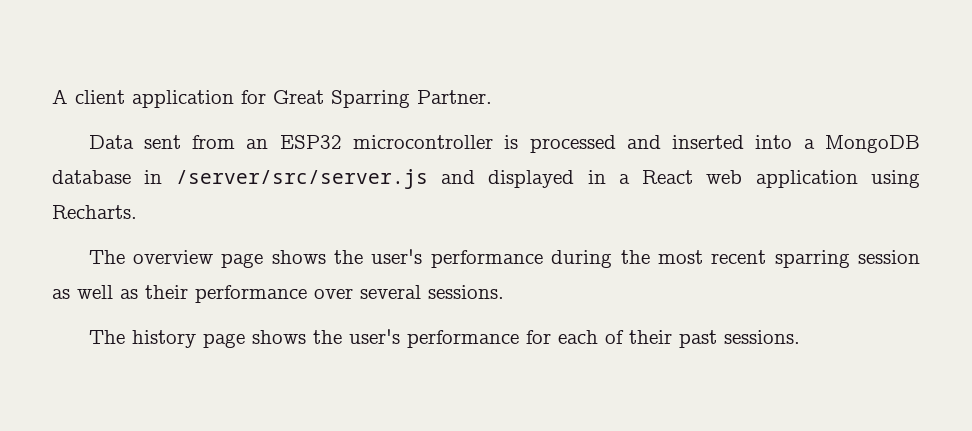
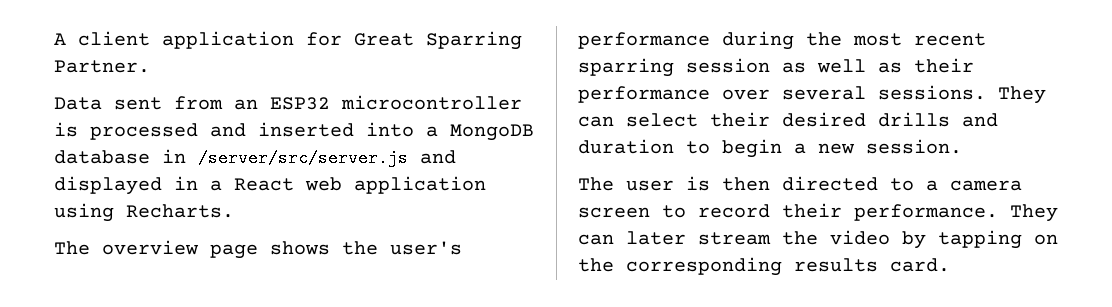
[88,329,800,348] // The history page shows the user's performance for each of their past sessions. -> [998,86,1046,104] [578,112,998,127] [578,139,962,158] [578,176,1022,191] [578,203,1058,222] [578,230,1058,249] [578,257,950,276] They can select their desired drills and duration to begin a new session. // The user is then directed to a camera screen to record their performance. They can later stream the video by tapping on the corresponding results card.

